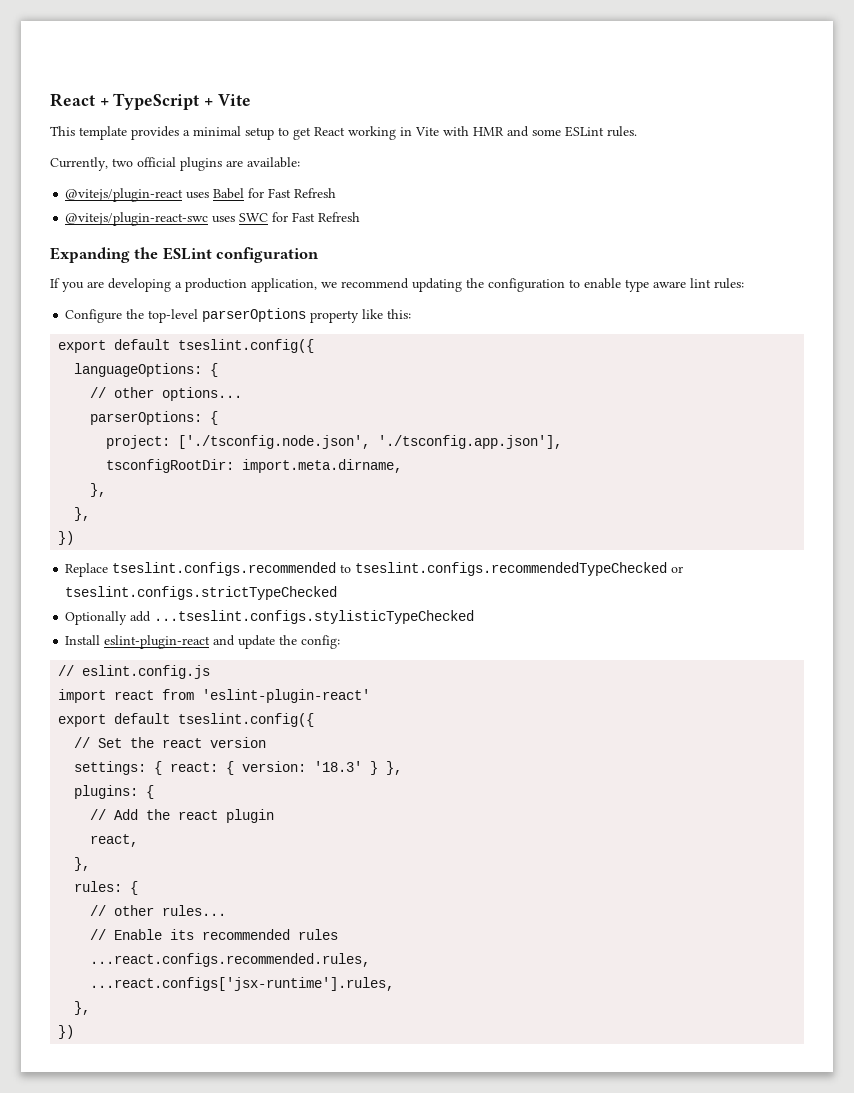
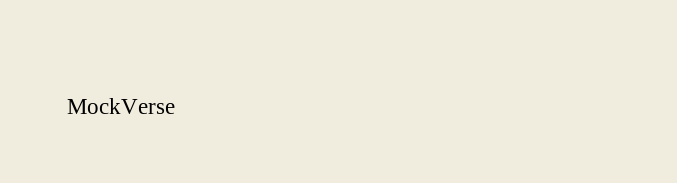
[50,93,251,110] [50,126,637,140] [50,157,300,171] [65,188,337,202] [65,212,361,226] [50,247,320,263] [50,278,744,292] [65,308,412,323] [58,339,315,353] [74,363,219,377] [90,387,243,401] [90,411,219,425] [106,435,563,449] [106,459,403,473] [90,483,107,497] [74,507,91,521] [58,531,75,545] [65,562,684,577] [65,586,338,600] [65,610,475,625] [65,635,341,649] [58,665,211,679] [58,689,371,703] [58,713,315,727] [74,737,267,748] [74,761,403,775] [74,785,155,799] [90,809,275,823] [90,834,139,847] [74,857,91,871] [74,881,139,895] [90,905,227,916] [90,929,339,940] [90,953,371,967] [90,977,395,991] [74,1001,91,1015] [58,1025,75,1039] React + TypeScript + Vite // This template provides a minimal setup to get React working in Vite with HMR and some ESLint rules. // Currently, two official plugins are available: // @vitejs/plugin-react uses Babel for Fast Refresh // @vitejs/plugin-react-swc uses SWC for Fast Refresh // Expanding the ESLint configuration // If you are developing a production application, we recommend updating the configuration to enable type aware lint rules: // Configure the top-level parserOptions property like this: // export default tseslint.config({ // languageOptions: { // // other options... // parserOptions: { // project: ['./tsconfig.node.json', './tsconfig.app.json'], // tsconfigRootDir: import.meta.dirname, // }, // }, // }) // Replace tseslint.configs.recommended to tseslint.configs.recommendedTypeChecked or tseslint.configs.strictTypeChecked // Optionally add ...tseslint.configs.stylisticTypeChecked // Install eslint-plugin-react and update the config: // // eslint.config.js // import react from 'eslint-plugin-react' // export default tseslint.config({ // // Set the react version // settings: { react: { version: '18.3' } }, // plugins: { // // Add the react plugin // react, // }, // rules: { // // other rules... // // Enable its recommended rules // ...react.configs.recommended.rules, // ...react.configs['jsx-runtime'].rules, // }, // }) -> [67,98,175,114] MockVerse

